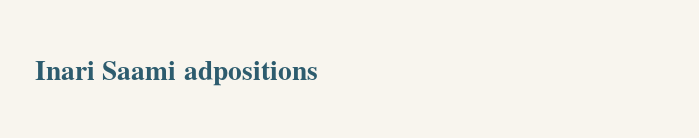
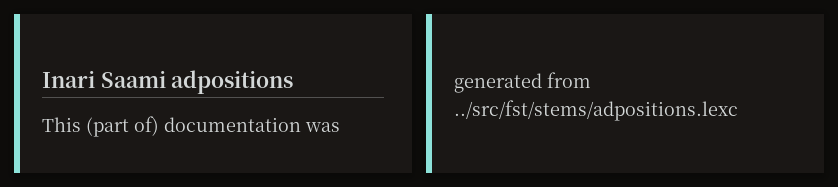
(318, 73) none -> [42,116,340,137] [454,72,591,93] [454,100,738,121] // This (part of) documentation was generated from ../src/fst/stems/adpositions.lexc

